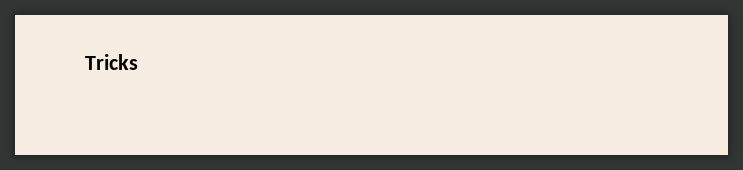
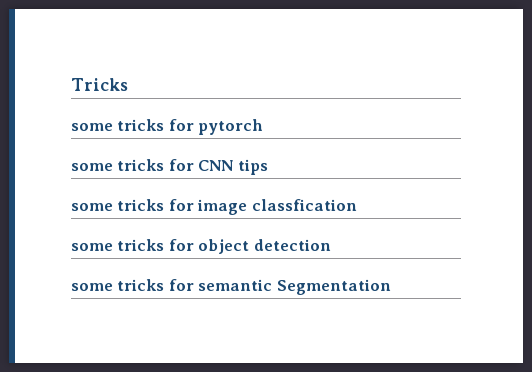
(138, 62) none -> [71,119,264,135] [71,159,268,175] [71,199,357,215] [71,239,331,254] [71,279,391,295] // some tricks for pytorch // some tricks for CNN tips // some tricks for image classfication // some tricks for object detection // some tricks for semantic Segmentation

